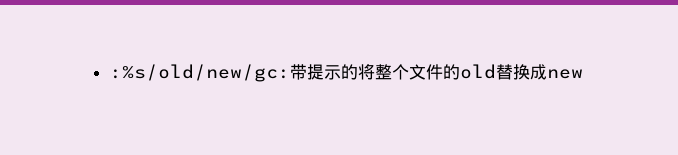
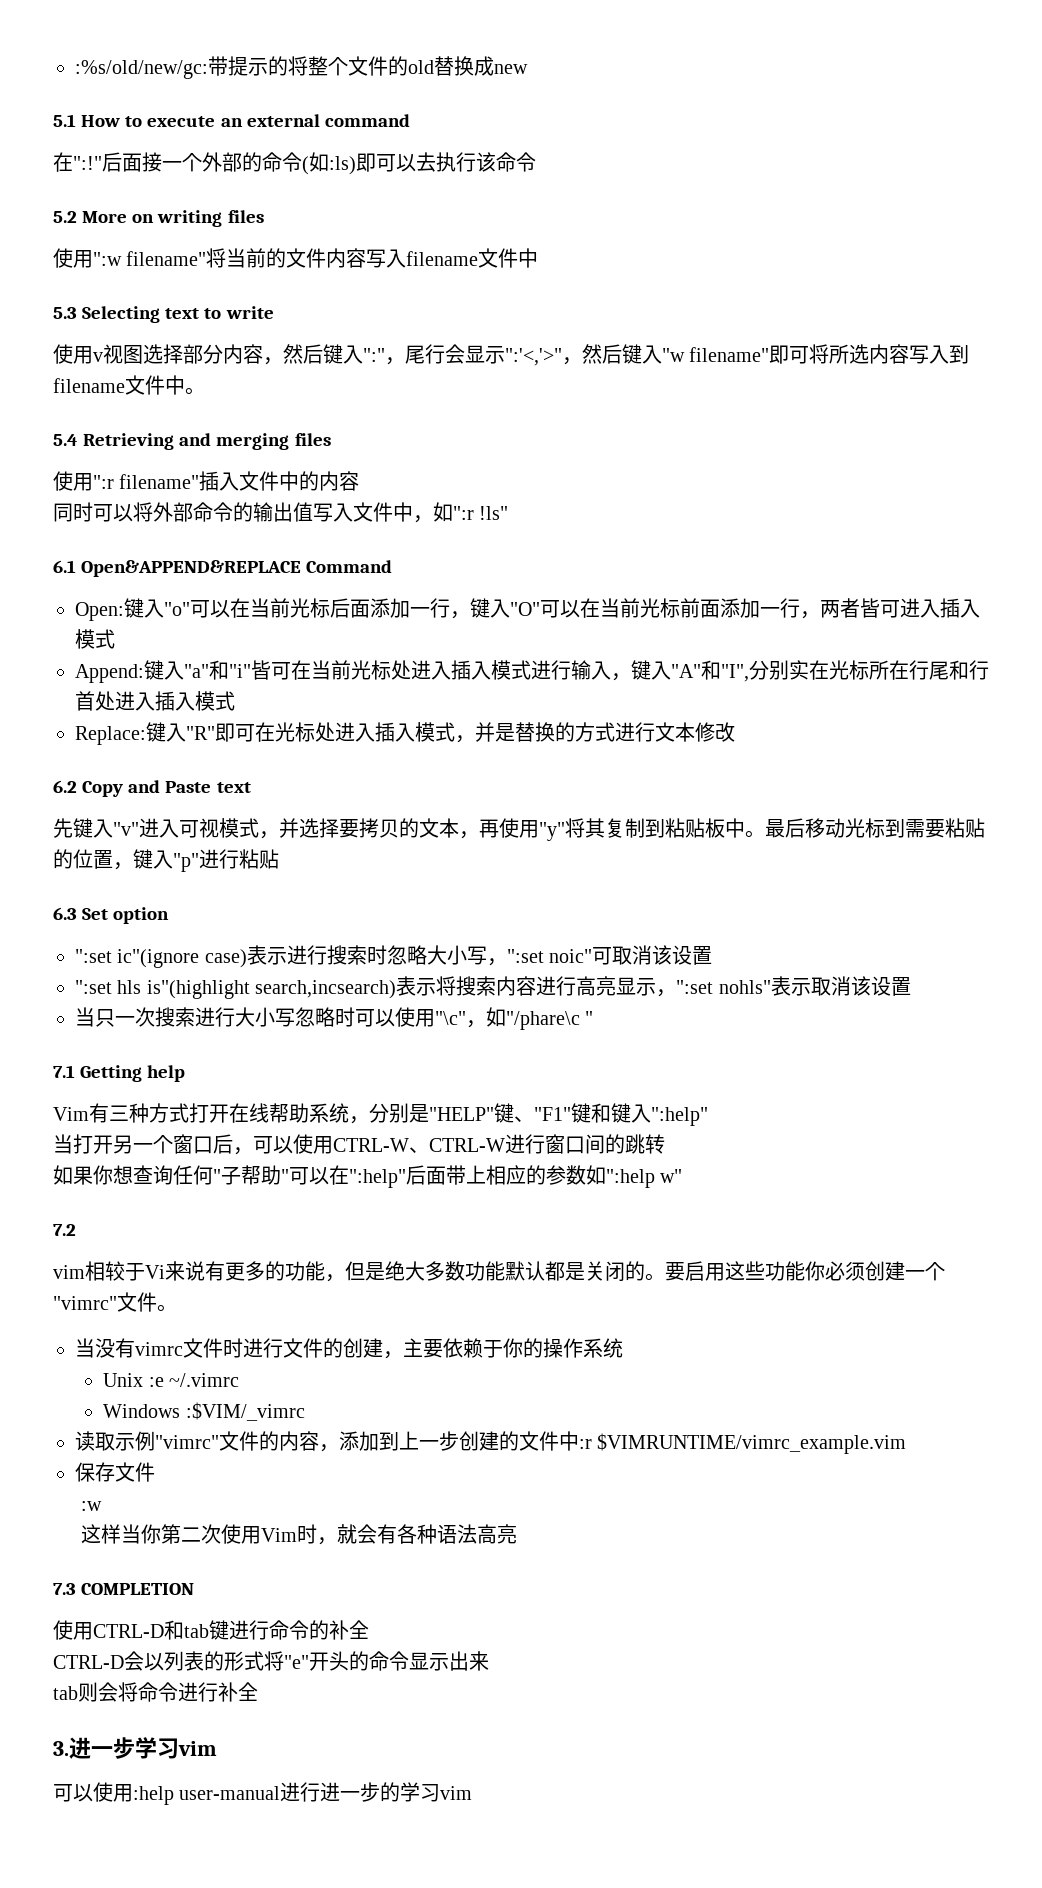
(583, 74) none -> [53,114,410,127] [53,152,536,175] [53,210,264,227] [53,248,539,268] [53,306,274,323] [53,344,970,366] [53,375,205,395] [53,433,331,450] [53,471,360,491] [53,502,509,523] [53,560,393,577] [75,598,980,621] [75,629,115,649] [75,660,989,683] [75,691,235,711] [75,722,735,745] [53,780,251,797] [53,818,985,841] [53,849,279,872] [53,907,170,924] [75,945,713,968] [75,976,911,999] [75,1007,594,1030] [53,1065,186,1082] [53,1103,708,1126] [53,1134,665,1155] [53,1165,683,1188] [53,1224,76,1236] [53,1261,945,1282] [53,1292,177,1312] [75,1338,623,1359] [103,1373,240,1387] [103,1402,305,1421] [75,1431,907,1454] [75,1462,155,1482] [81,1501,103,1511] [81,1524,518,1545] [53,1583,195,1595] [53,1620,369,1640] [53,1651,489,1671] [53,1682,258,1702] [53,1737,217,1759] [53,1782,473,1805] // 5.1 How to execute an external command // 在":!"后面接一个外部的命令(如:ls)即可以去执行该命令 // 5.2 More on writing files // 使用":w filename"将当前的文件内容写入filename文件中 // 5.3 Selecting text to write // 使用v视图选择部分内容，然后键入":"，尾行会显示":'<,'>"，然后键入"w filename"即可将所选内容写入到filename文件中。 // 5.4 Retrieving and merging files // 使用":r filename"插入文件中的内容 // 同时可以将外部命令的输出值写入文件中，如":r !ls" // 6.1 Open&APPEND&REPLACE Command // Open:键入"o"可以在当前光标后面添加一行，键入"O"可以在当前光标前面添加一行，两者皆可进入插入模式 // Append:键入"a"和"i"皆可在当前光标处进入插入模式进行输入，键入"A"和"I",分别实在光标所在行尾和行首处进入插入模式 // Replace:键入"R"即可在光标处进入插入模式，并是替换的方式进行文本修改 // 6.2 Copy and Paste text // 先键入"v"进入可视模式，并选择要拷贝的文本，再使用"y"将其复制到粘贴板中。最后移动光标到需要粘贴的位置，键入"p"进行粘贴 // 6.3 Set option // ":set ic"(ignore case)表示进行搜索时忽略大小写，":set noic"可取消该设置 // ":set hls is"(highlight search,incsearch)表示将搜索内容进行高亮显示，":set nohls"表示取消该设置 // 当只一次搜索进行大小写忽略时可以使用"\c"，如"/phare\c " // 7.1 Getting help // Vim有三种方式打开在线帮助系统，分别是"HELP"键、"F1"键和键入":help" // 当打开另一个窗口后，可以使用CTRL-W、CTRL-W进行窗口间的跳转 // 如果你想查询任何"子帮助"可以在":help"后面带上相应的参数如":help w" // 7.2 // vim相较于Vi来说有更多的功能，但是绝大多数功能默认都是关闭的。要启用这些功能你必须创建一个"vimrc"文件。 // 当没有vimrc文件时进行文件的创建，主要依赖于你的操作系统 // Unix :e ~/.vimrc // Windows :$VIM/_vimrc // 读取示例"vimrc"文件的内容，添加到上一步创建的文件中:r $VIMRUNTIME/vimrc_example.vim // 保存文件 // :w // 这样当你第二次使用Vim时，就会有各种语法高亮 // 7.3 COMPLETION // 使用CTRL-D和tab键进行命令的补全 // CTRL-D会以列表的形式将"e"开头的命令显示出来 // tab则会将命令进行补全 // 3.进一步学习vim // 可以使用:help user-manual进行进一步的学习vim

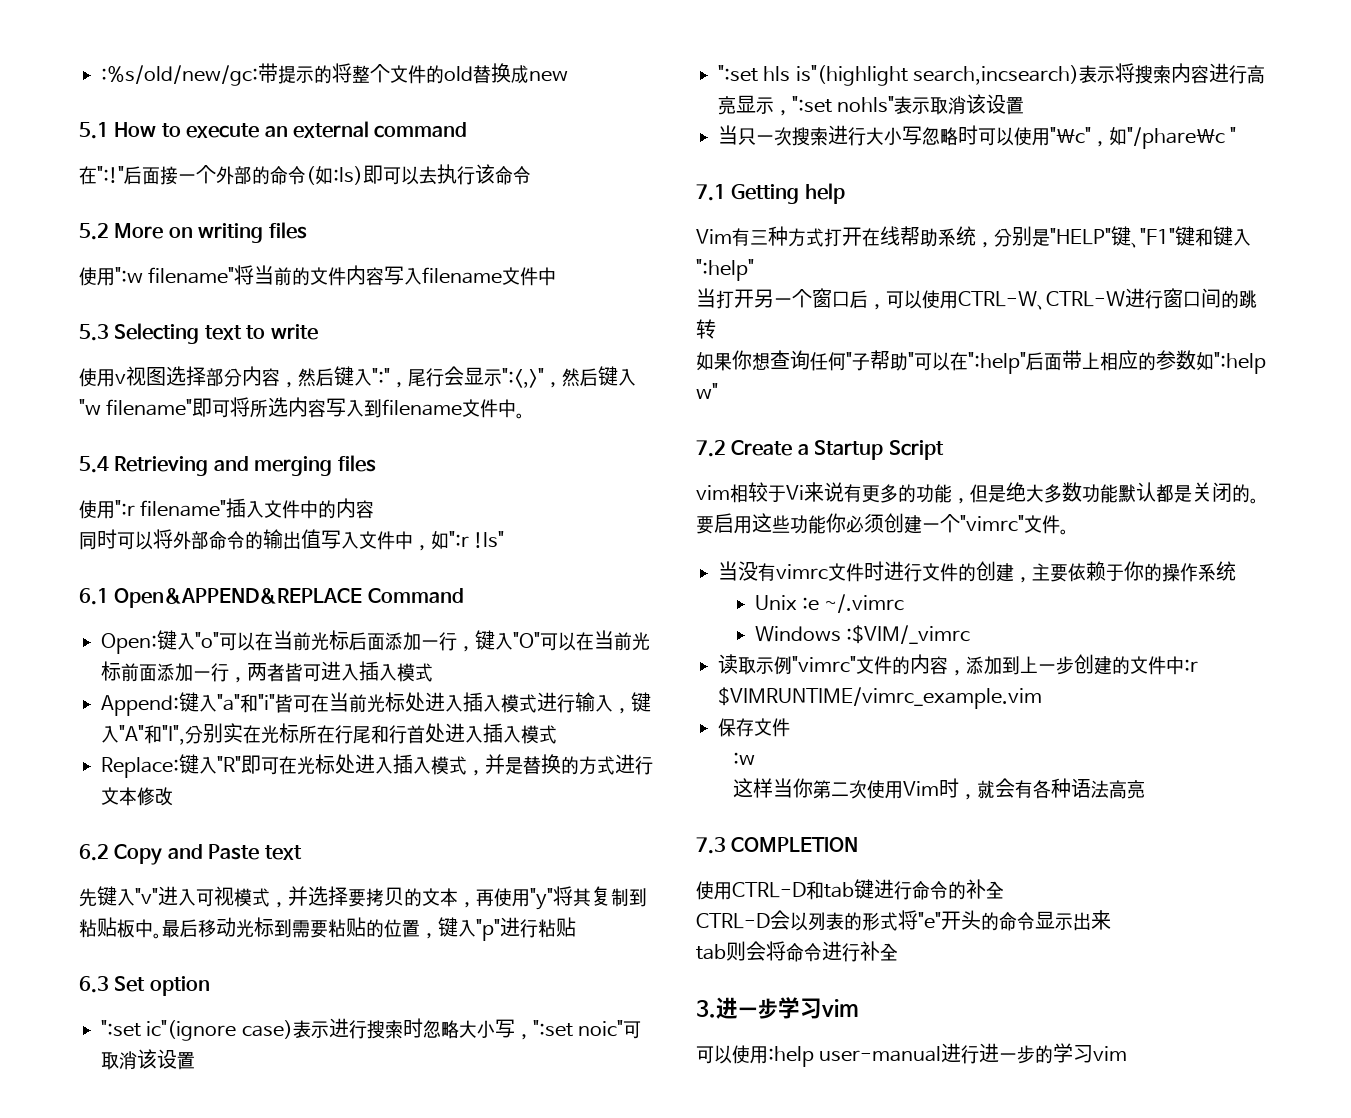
[505,348,562,366] ":'<,'>" -> [502,368,544,388] ":<,>"
(76, 1230) none -> [731,440,944,460] Create a Startup Script

